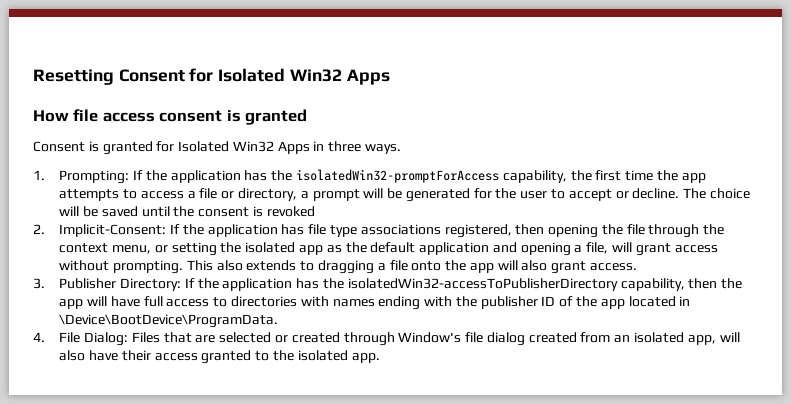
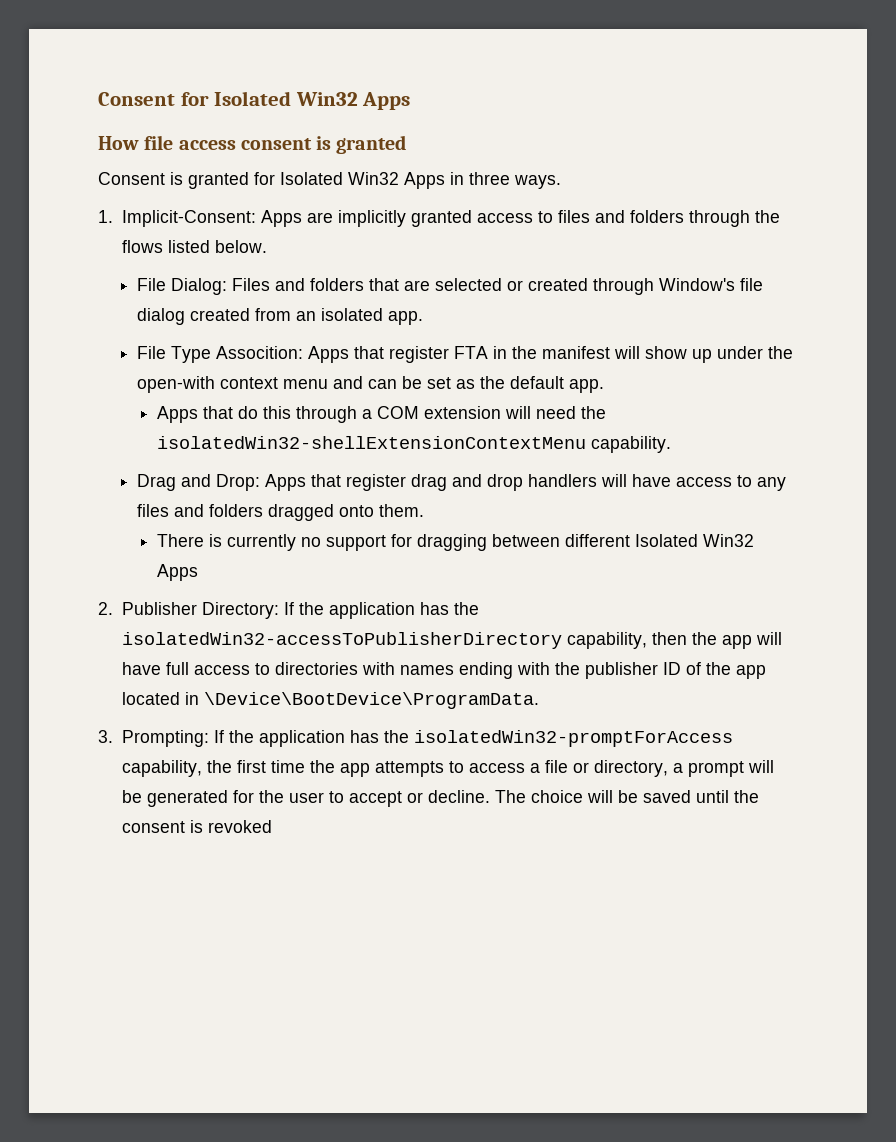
[33,69,114,85] Resetting -> (98, 99) none
(45, 175) none -> [121,210,780,227] [121,240,267,253] [137,278,764,295] [137,308,424,325] [137,346,794,363] [137,376,605,393] [157,406,607,423] [157,436,672,453] [137,474,787,491] [137,504,425,521] [157,534,755,551] [157,564,199,581] [98,602,479,619] [121,632,782,649] [121,662,766,679] [121,692,539,709] [98,730,113,743] Implicit-Consent: Apps are implicitly granted access to files and folders through the flows listed below. // File Dialog: Files and folders that are selected or created through Window's file dialog created from an isolated app. // File Type Assocition: Apps that register FTA in the manifest will show up under the open-with context menu and can be set as the default app. // Apps that do this through a COM extension will need the isolatedWin32-shellExtensionContextMenu capability. // Drag and Drop: Apps that register drag and drop handlers will have access to any files and folders dragged onto them. // There is currently no support for dragging between different Isolated Win32 Apps // 2. Publisher Directory: If the application has the isolatedWin32-accessToPublisherDirectory capability, then the app will have full access to directories with names ending with the publisher ID of the app located in \Device\BootDevice\ProgramData. // 3.
[33,224,725,238] [59,242,718,256] [59,260,637,274] [33,278,743,291] [59,296,691,310] [59,314,279,328] [33,332,740,346] [59,350,380,364] // 2. Implicit-Consent: If the application has file type associations registered, then opening the file through the context menu, or setting the isolated app as the default application and opening a file, will grant access without prompting. This also extends to dragging a file onto the app will also grant access. // 3. Publisher Directory: If the application has the isolatedWin32-accessToPublisherDirectory capability, then the app will have full access to directories with names ending with the publisher ID of the app located in \Device\BootDevice\ProgramData. // 4. File Dialog: Files that are selected or created through Window's file dialog created from an isolated app, will also have their access granted to the isolated app. -> (272, 826) none

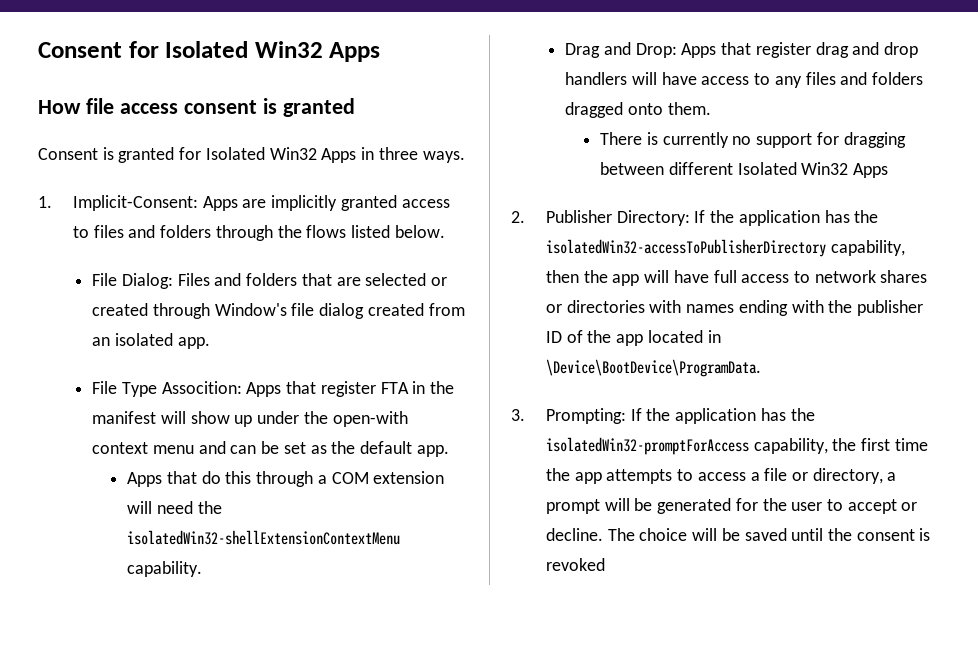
(270, 669) none -> [814,270,928,283] [545,304,562,313] network shares or

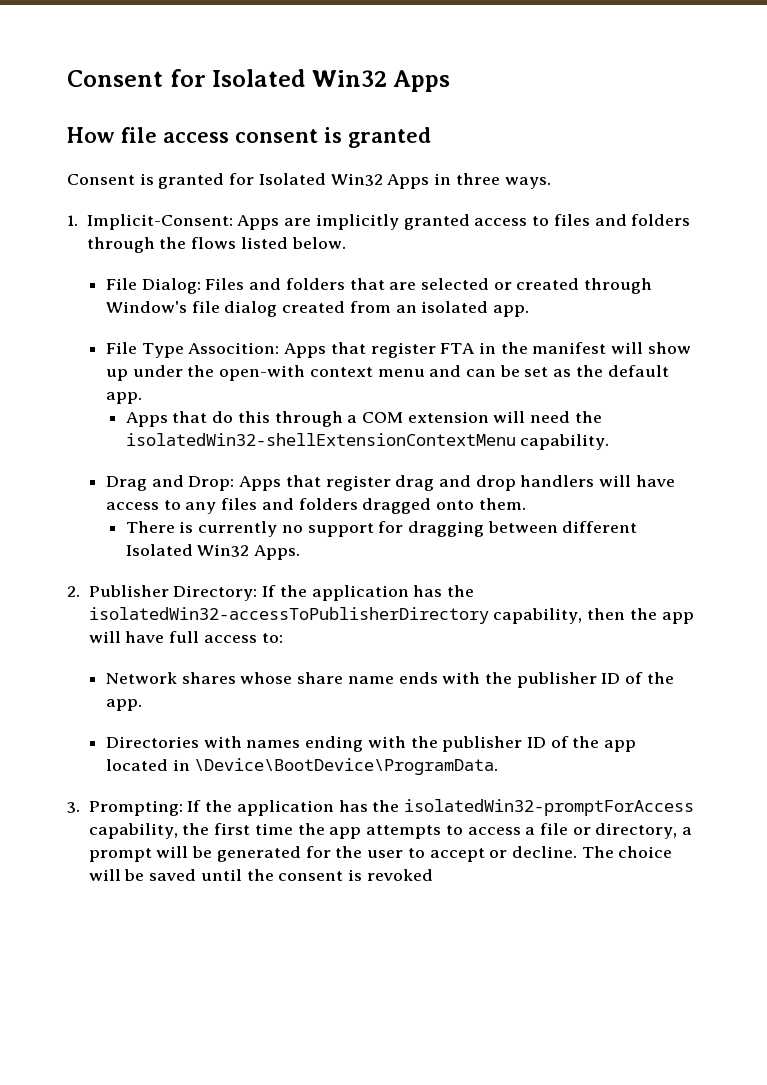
[853,163,889,178] Apps -> [254,545,301,560] Apps.
[794,270,928,283] [545,300,645,313] to network shares or directories -> [261,633,283,643] [105,672,674,688] [105,699,142,711] [105,736,199,748] to: // Network shares whose share name ends with the publisher ID of the app. // Directories

